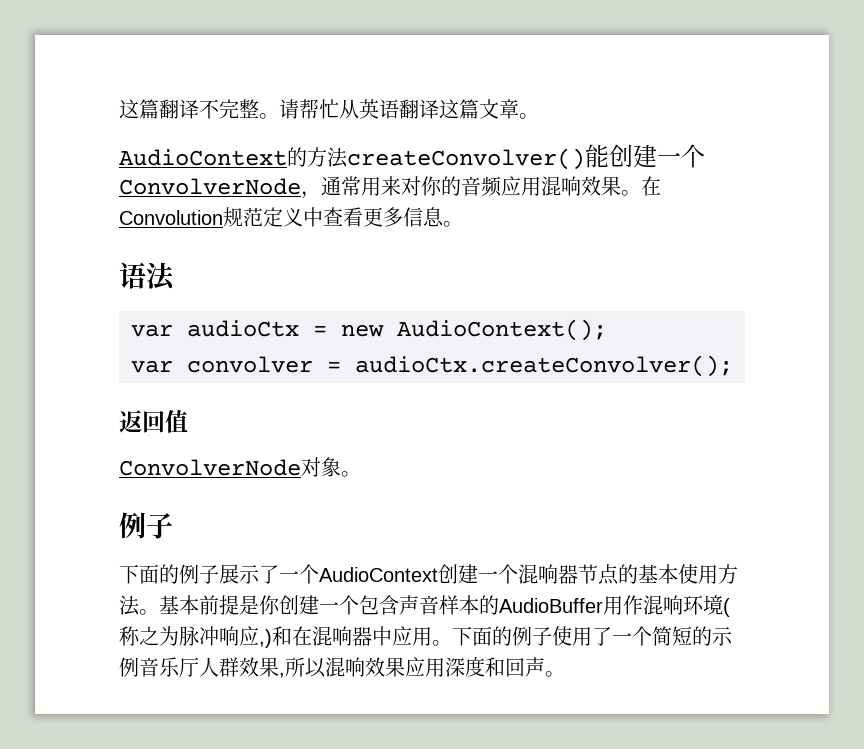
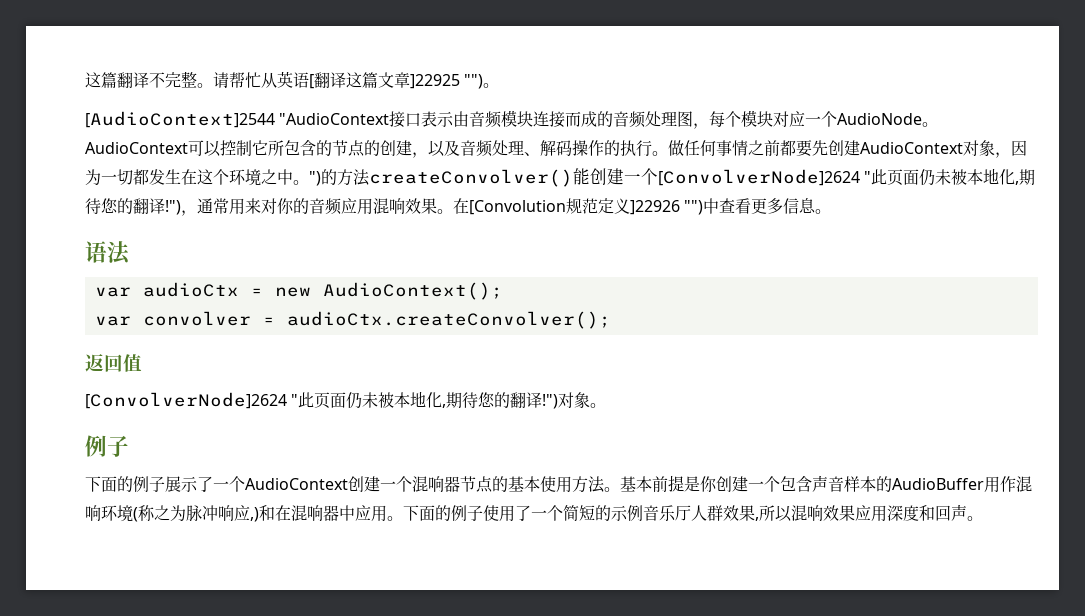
(399, 109) none -> [309,74,314,89] [
[519,113,539,119] [119,149,287,166] 。 // AudioContext -> [410,74,500,89] [85,110,939,129] [85,140,1027,158] [85,169,321,186] ]22925 "")。 // [AudioContext]2544 "AudioContext接口表示由音频模块连接而成的音频处理图，每个模块对应一个AudioNode。AudioContext可以控制它所包含的节点的创建，以及音频处理、解码操作的执行。做任何事情之前都要先创建AudioContext对象，因为一切都发生在这个环境之中。")
[119,178,301,195] ConvolverNode -> [658,168,1036,186] [85,198,181,215] [ConvolverNode]2624 "此页面仍未被本地化,期待您的翻译!")
[119,210,223,225] Convolution -> [469,200,566,215] [Convolution
(303, 217) none -> [630,200,704,215] ]22926 "")
[119,459,301,476] ConvolverNode -> [85,391,559,409] [ConvolverNode]2624 "此页面仍未被本地化,期待您的翻译!")

